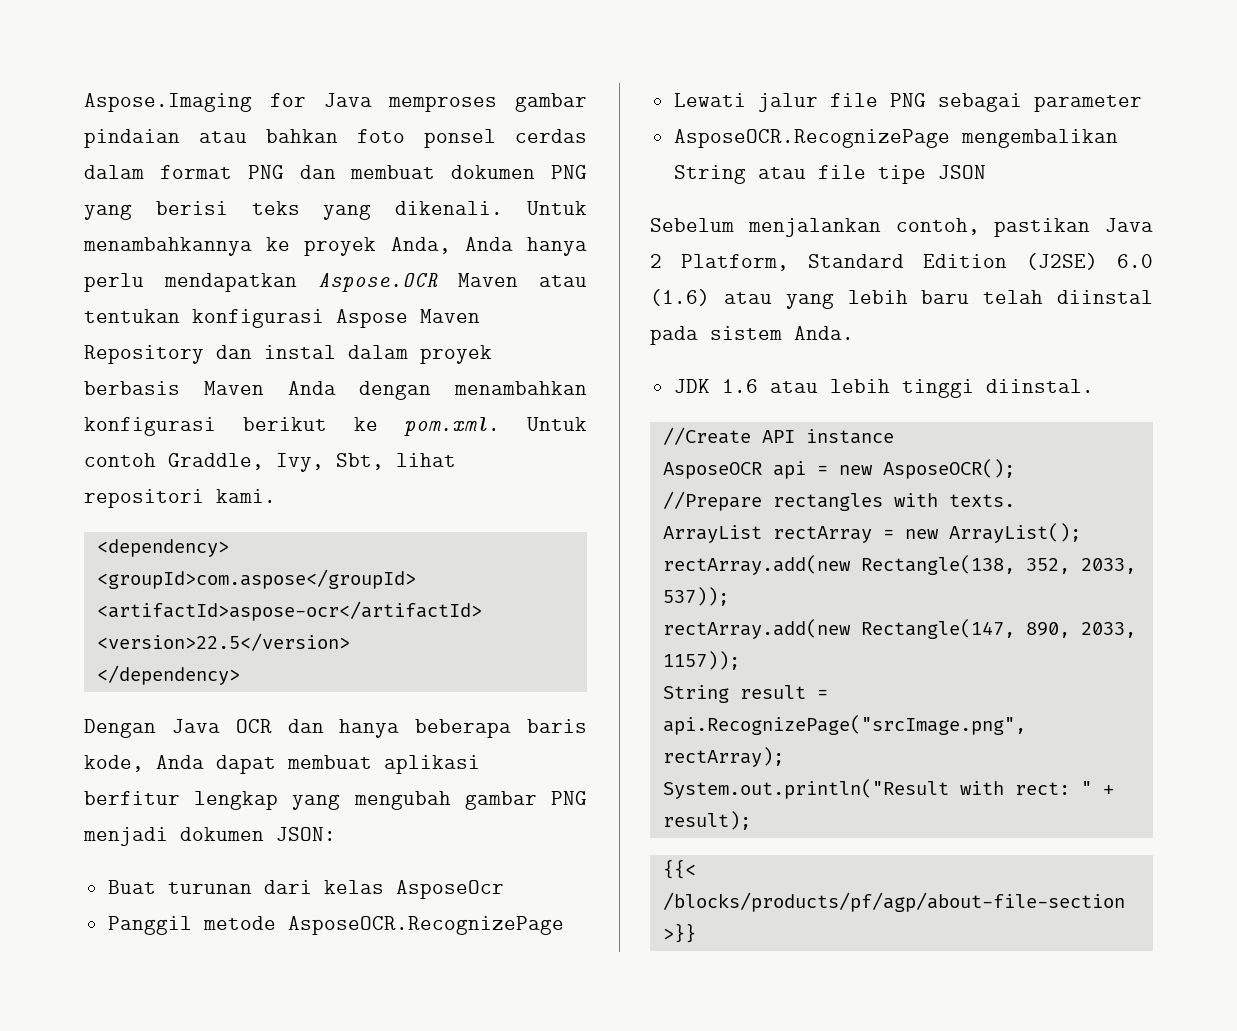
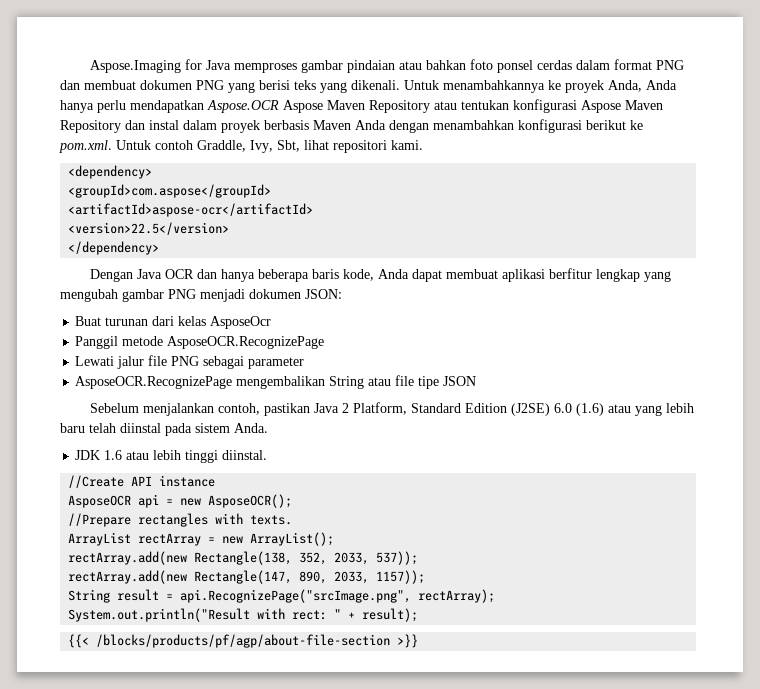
[458,273,519,287] Maven -> [283,100,430,113] Aspose Maven Repository

